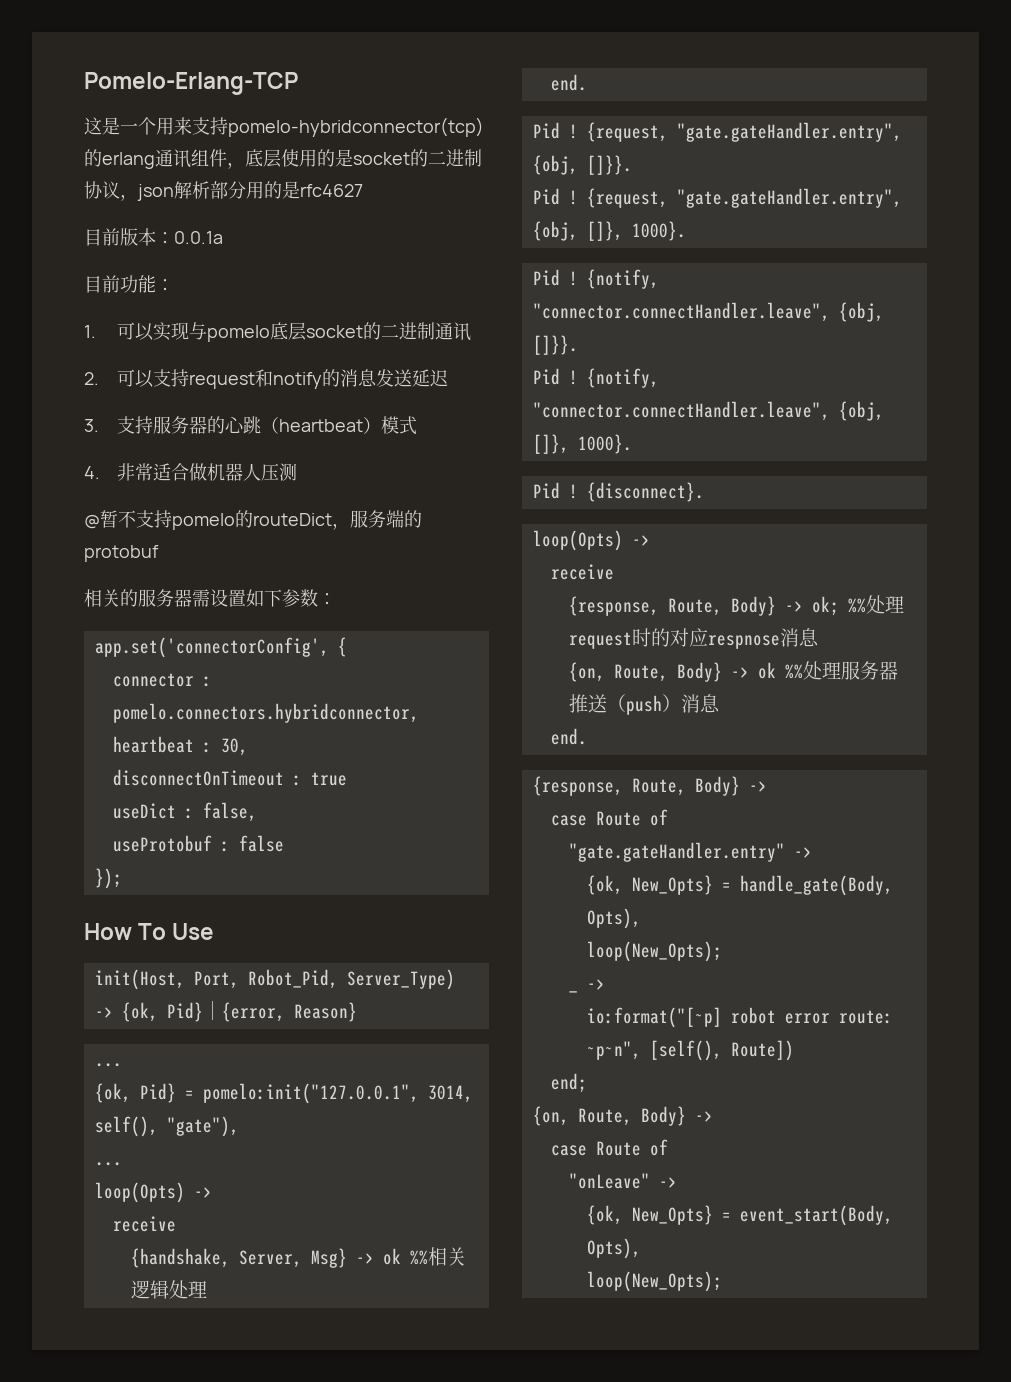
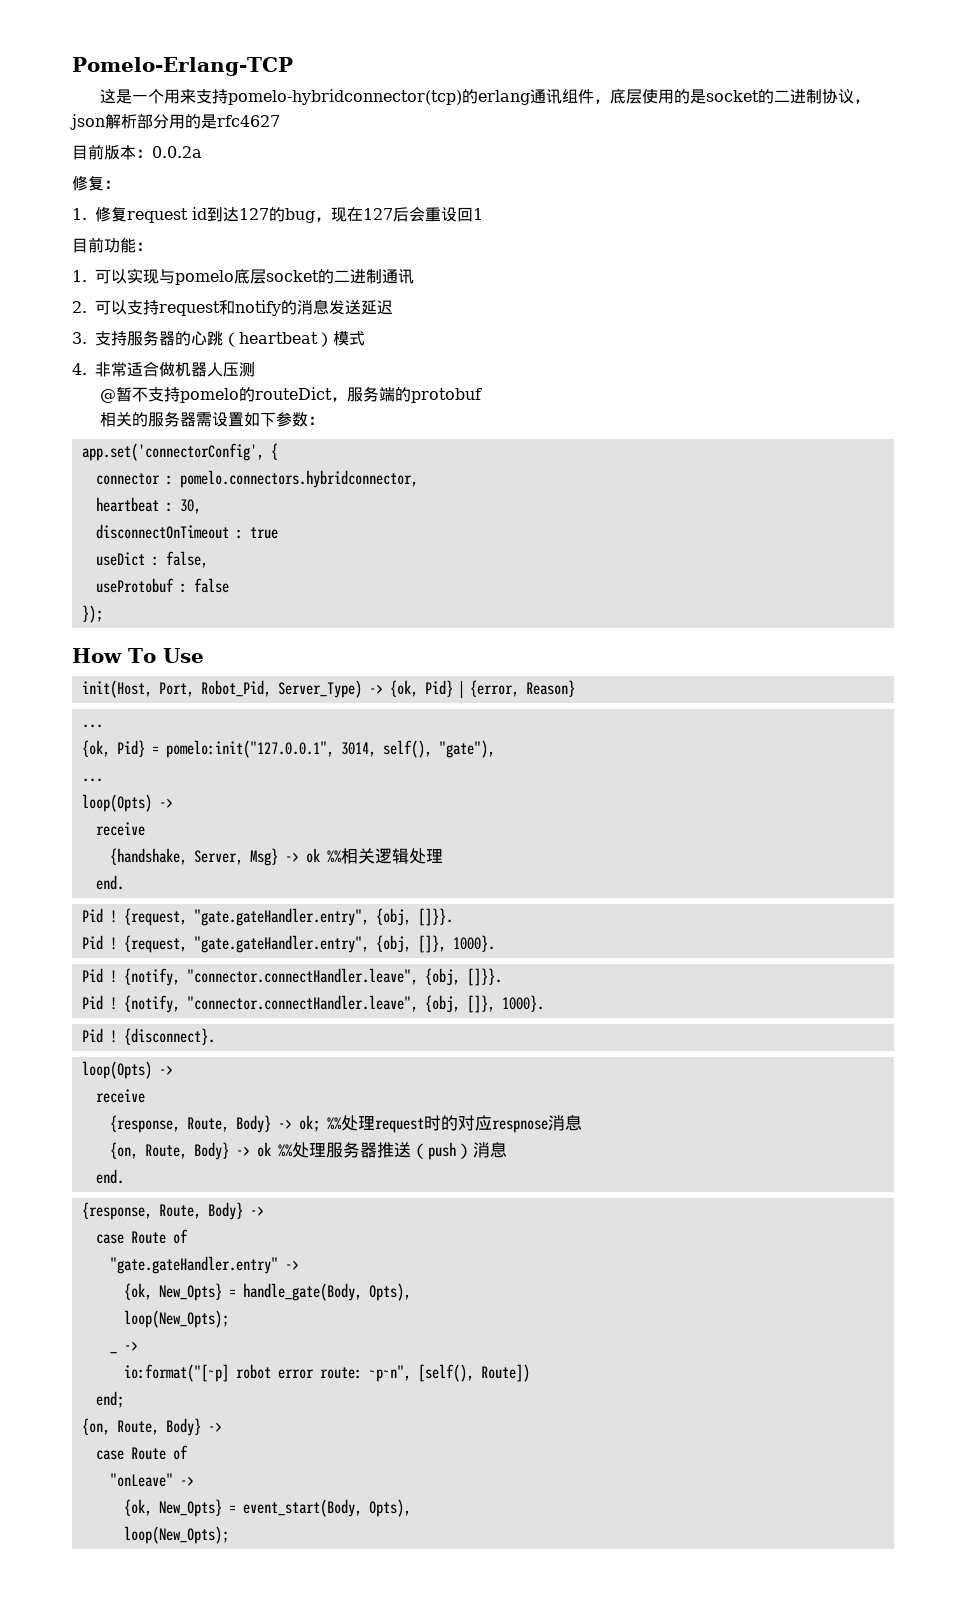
[174,231,223,244] 0.0.1a -> [152,146,202,158] [72,175,120,191] [72,206,483,223] 0.0.2a // 修复： // 1.修复request id到达127的bug，现在127后会重设回1

